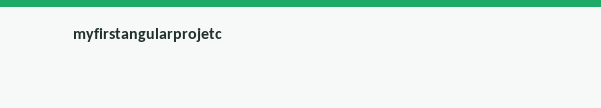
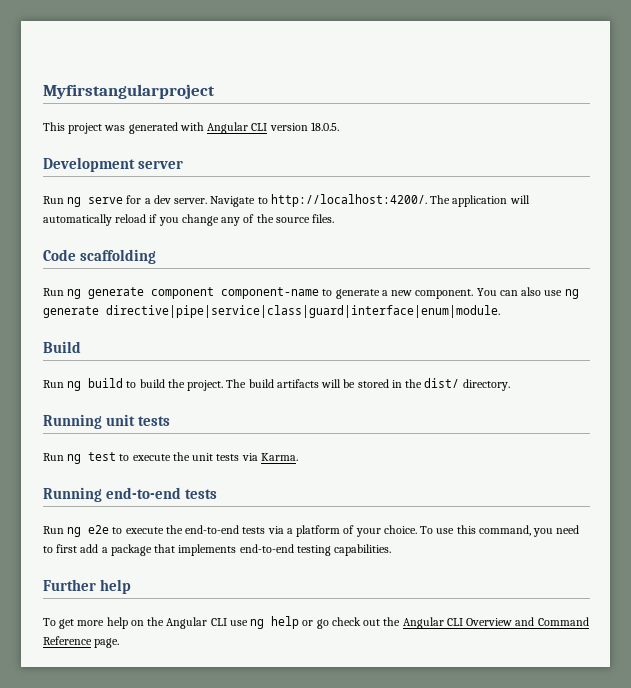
[73,28,222,42] myfirstangularprojetc -> [43,84,215,99] [43,122,339,134] [43,157,184,172] [43,194,530,207] [43,214,335,226] [43,249,157,264] [43,287,579,299] [43,305,500,318] [43,341,81,353] [43,378,510,391] [43,414,171,429] [43,452,298,464] [43,487,218,502] [43,525,580,537] [43,544,392,556] [43,579,132,594] [43,616,589,629] [43,636,120,648] Myfirstangularproject // This project was generated with Angular CLI version 18.0.5. // Development server // Run ng serve for a dev server. Navigate to http://localhost:4200/. The application will automatically reload if you change any of the source files. // Code scaffolding // Run ng generate component component-name to generate a new component. You can also use ng generate directive|pipe|service|class|guard|interface|enum|module. // Build // Run ng build to build the project. The build artifacts will be stored in the dist/ directory. // Running unit tests // Run ng test to execute the unit tests via Karma. // Running end-to-end tests // Run ng e2e to execute the end-to-end tests via a platform of your choice. To use this command, you need to first add a package that implements end-to-end testing capabilities. // Further help // To get more help on the Angular CLI use ng help or go check out the Angular CLI Overview and Command Reference page.

